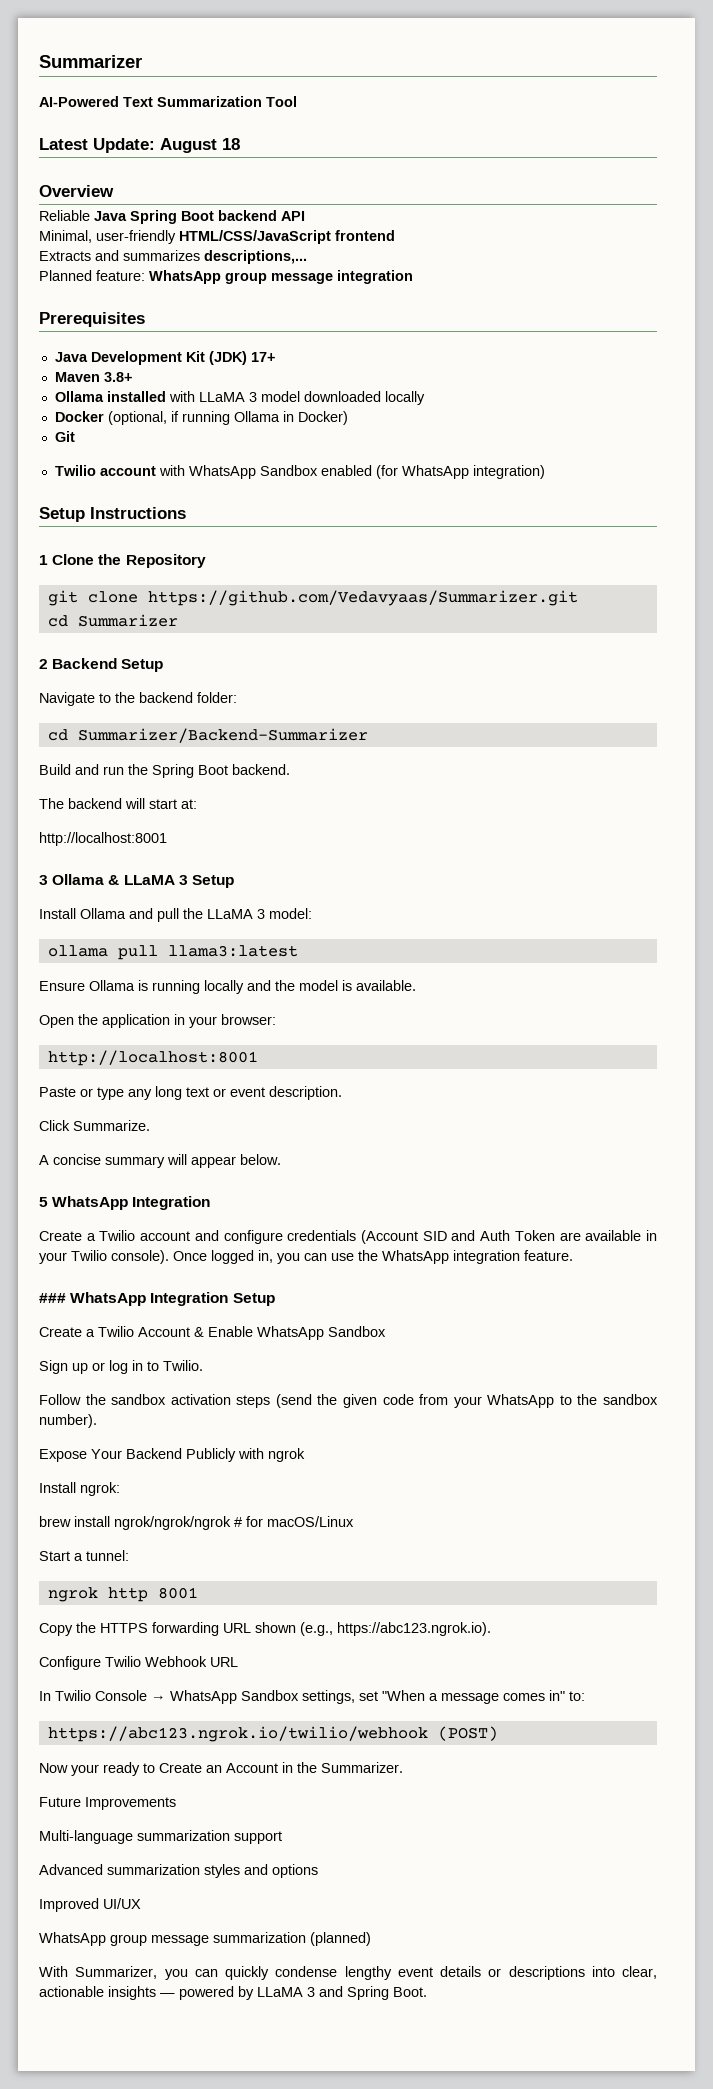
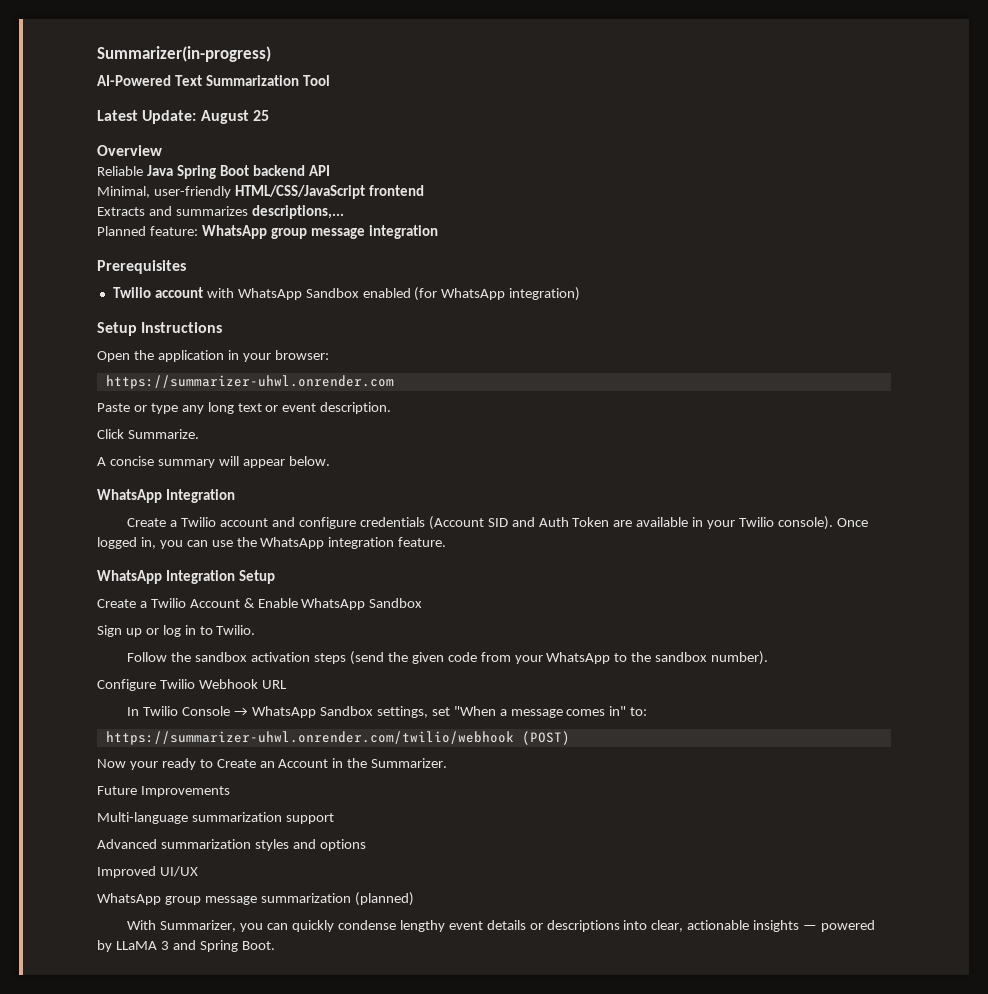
[39,55,142,68] Summarizer -> [97,46,271,62] Summarizer(in-progress)
[222,138,240,150] 18 -> [252,110,269,121] 25
[54,351,275,365] [54,372,132,382] [54,391,425,405] [54,411,348,425] [54,431,75,442] // Java Development Kit (JDK) 17+ // Maven 3.8+ // Ollama installed with LLaMA 3 model downloaded locally // Docker (optional, if running Ollama in Docker) // Git -> (186, 267) none
[39,554,206,568] [47,590,578,606] [47,614,178,627] [39,658,164,672] [39,692,237,706] [47,728,368,743] [39,764,290,778] [39,798,197,809] [39,832,167,846] [39,874,234,888] [39,908,312,922] [47,945,298,960] [39,980,416,994] // 1 Clone the Repository // git clone https://github.com/Vedavyaas/Summarizer.git // cd Summarizer // 2 Backend Setup // Navigate to the backend folder: // cd Summarizer/Backend-Summarizer // Build and run the Spring Boot backend. // The backend will start at: // http://localhost:8001 // 3 Ollama & LLaMA 3 Setup // Install Ollama and pull the LLaMA 3 model: // ollama pull llama3:latest // Ensure Ollama is running locally and the model is available. -> (223, 327) none
[47,1050,258,1066] http://localhost:8001 -> [105,375,394,389] https://summarizer-uhwl.onrender.com
[39,1197,48,1207] 5 -> (330, 461) none
[39,1293,66,1303] ### -> (447, 542) none
[39,1448,305,1462] [39,1482,120,1496] [39,1516,354,1530] [39,1550,129,1561] [47,1587,198,1602] [39,1622,491,1636] // Expose Your Backend Publicly with ngrok // Install ngrok: // brew install ngrok/ngrok/ngrok # for macOS/Linux // Start a tunnel: // ngrok http 8001 // Copy the HTTPS forwarding URL shown (e.g., https://abc123.ngrok.io). -> (769, 658) none
[47,1726,428,1742] https://abc123.ngrok.io/twilio/webhook -> [105,731,514,745] https://summarizer-uhwl.onrender.com/twilio/webhook

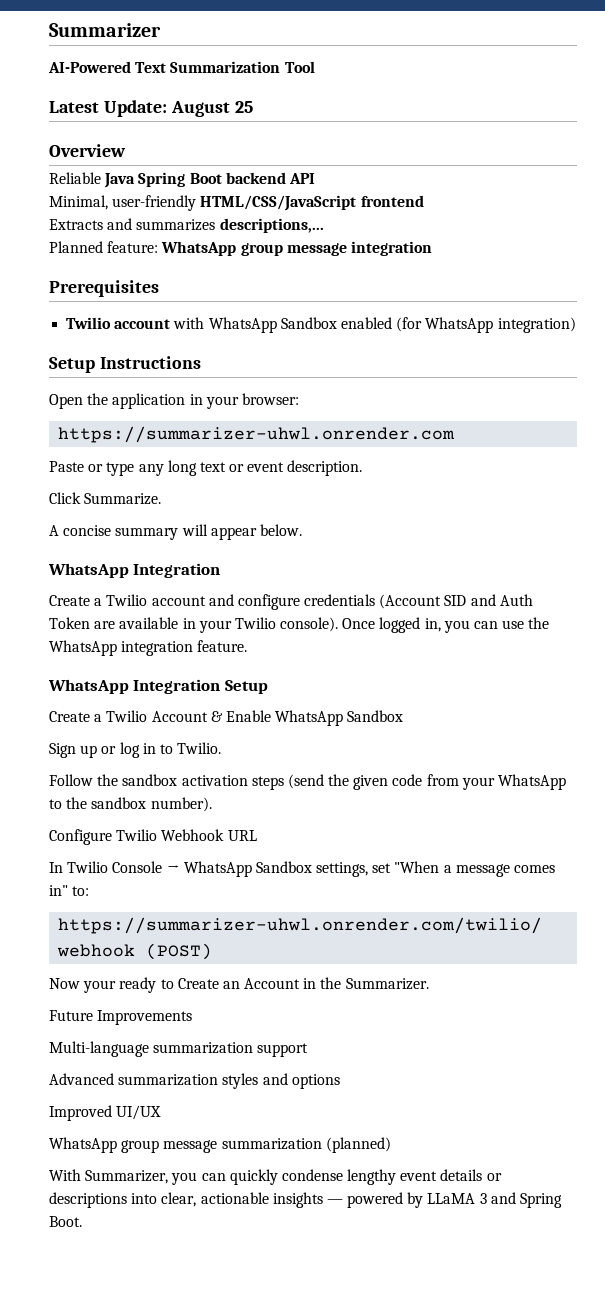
[97,46,271,62] Summarizer(in-progress) -> [49,23,161,37] Summarizer

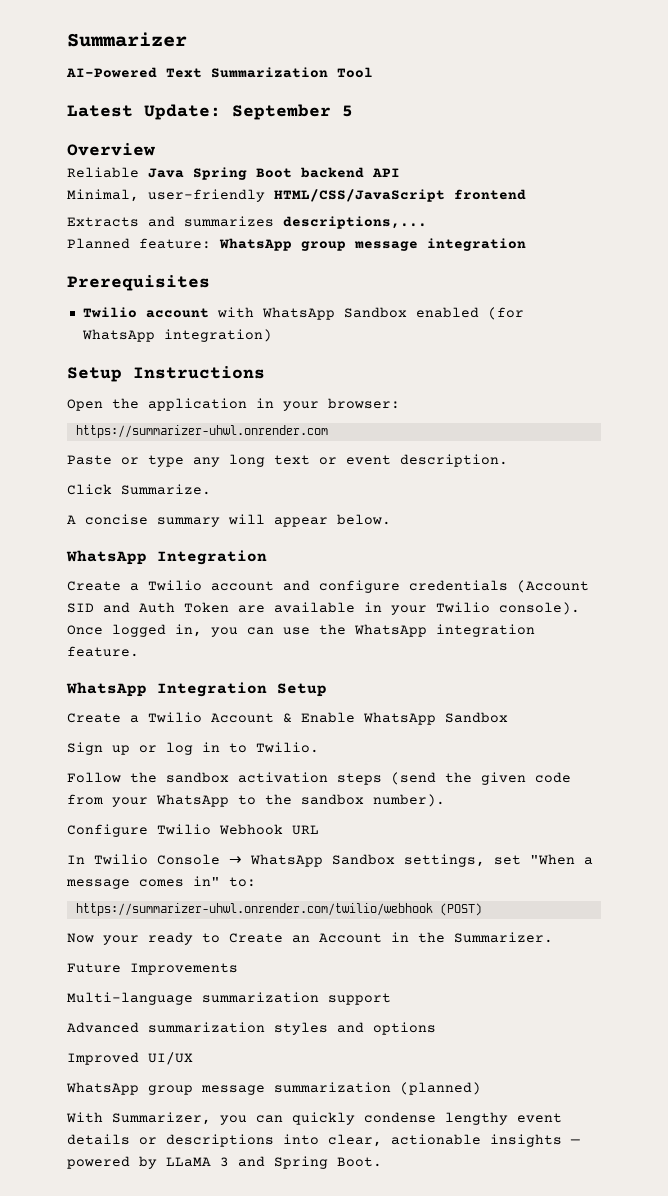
[170,101,253,117] August 25 -> [232,104,353,120] September 5

